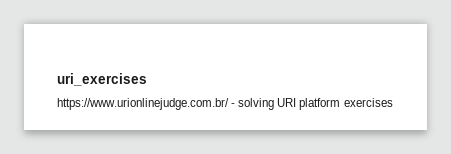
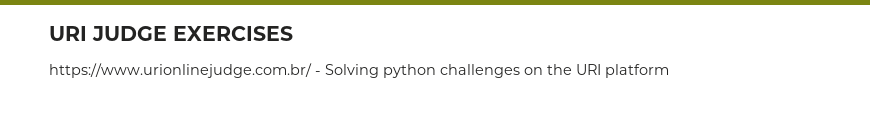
[57,73,147,86] uri_exercises -> [49,26,293,41] URI JUDGE EXERCISES
[238,98,275,110] solving -> [325,64,572,78] Solving python challenges on the
[343,98,393,107] exercises -> (669, 71) none

